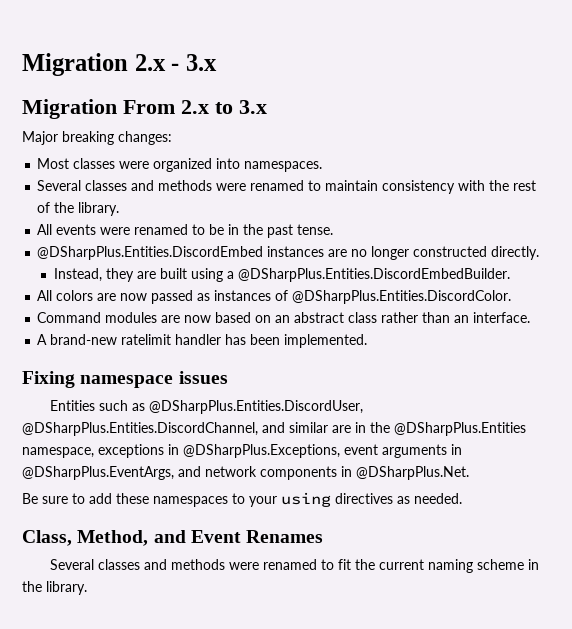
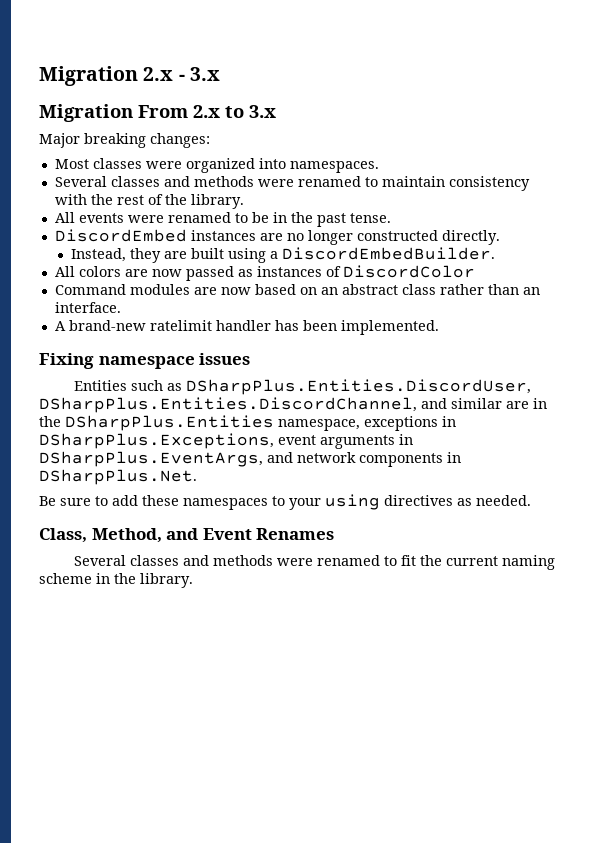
[37,246,264,260] @DSharpPlus.Entities.DiscordEmbed -> [54,229,187,242] DiscordEmbed
[237,268,510,282] @DSharpPlus.Entities.DiscordEmbedBuilder. -> [281,247,495,260] DiscordEmbedBuilder.
[292,290,512,304] @DSharpPlus.Entities.DiscordColor. -> [342,265,475,278] DiscordColor
[149,400,364,414] [22,422,258,436] @DSharpPlus.Entities.DiscordUser, @DSharpPlus.Entities.DiscordChannel, -> [185,379,531,395] [39,397,417,413] DSharpPlus.Entities.DiscordUser, DSharpPlus.Entities.DiscordChannel,
[394,422,526,436] @DSharpPlus.Entities -> [65,415,274,431] DSharpPlus.Entities
[183,444,340,458] @DSharpPlus.Exceptions, -> [39,433,274,449] DSharpPlus.Exceptions,
[22,466,174,480] @DSharpPlus.EventArgs, -> [39,451,263,467] DSharpPlus.EventArgs,
[356,466,469,480] @DSharpPlus.Net. -> [39,469,197,485] DSharpPlus.Net.

